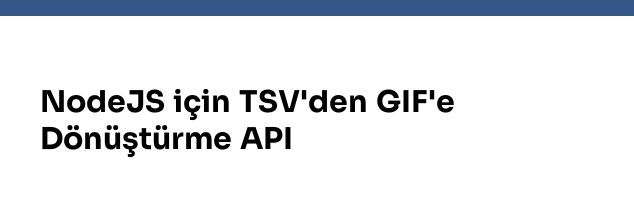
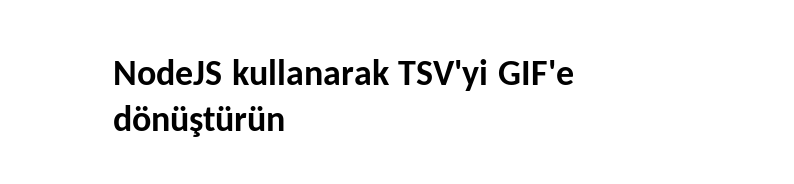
[173,88,456,121] [40,125,294,158] için TSV'den GIF'e Dönüştürme API -> [231,59,575,91] [113,105,285,137] kullanarak TSV'yi GIF'e dönüştürün

